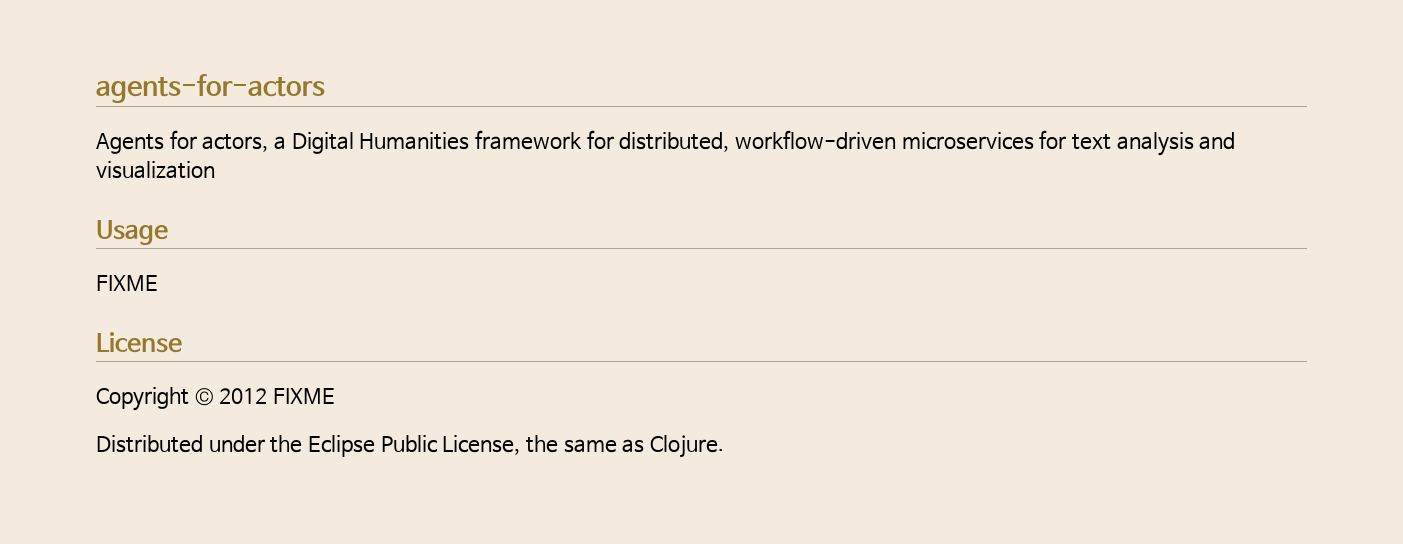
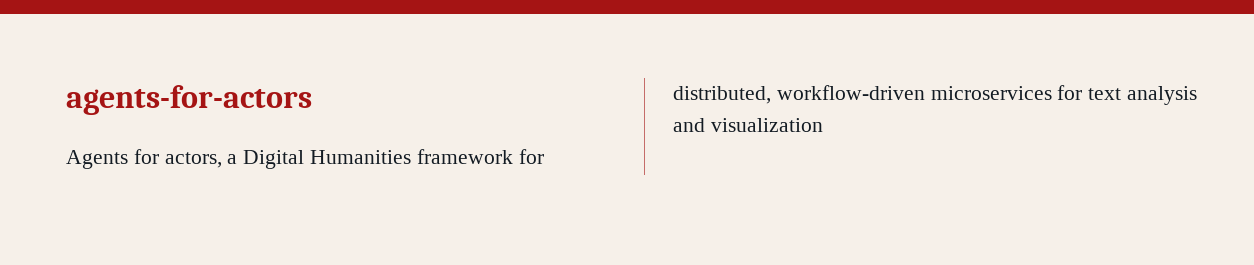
[96,220,168,245] [96,275,158,291] [96,332,182,353] [96,387,336,411] [96,435,724,458] // Usage // FIXME // License // Copyright © 2012 FIXME // Distributed under the Eclipse Public License, the same as Clojure. -> (823, 125) none

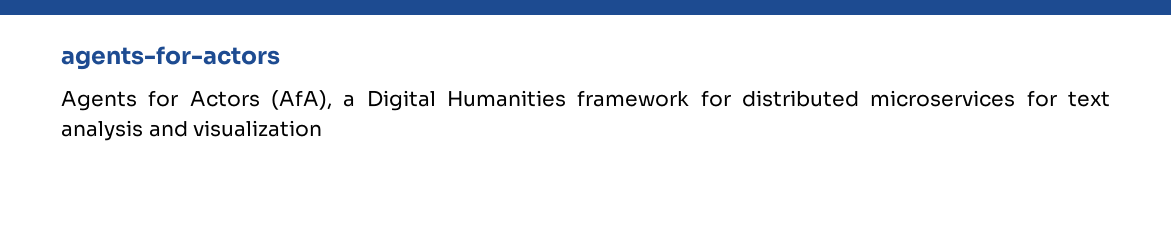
[164,152,222,168] actors, -> [189,90,332,110] Actors (AfA),
[673,85,925,104] distributed, workflow-driven -> [742,90,859,107] distributed

